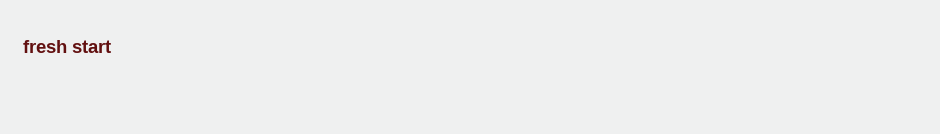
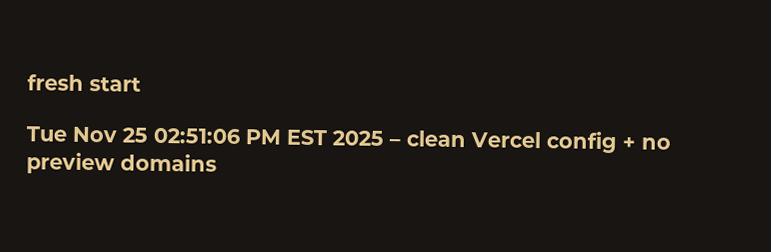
(111, 46) none -> [26,126,671,154] [26,152,217,175] // Tue Nov 25 02:51:06 PM EST 2025 – clean Vercel config + no preview domains

